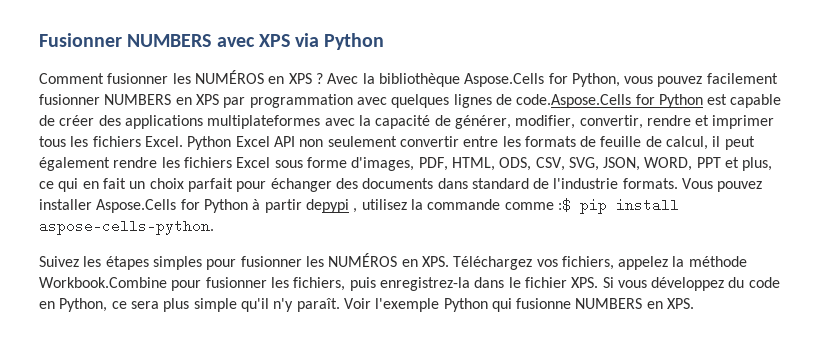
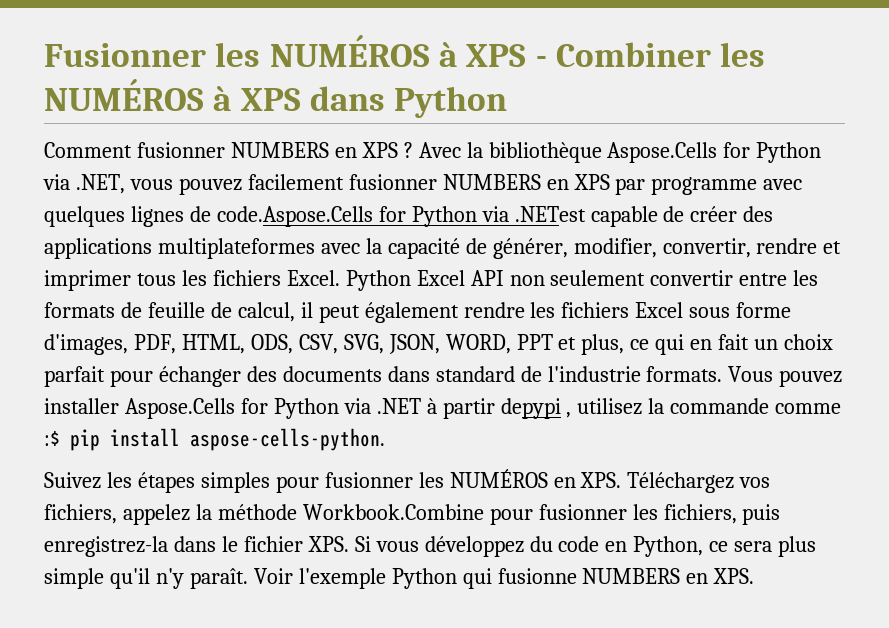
[127,33,320,47] NUMBERS avec XPS via -> [215,35,766,67] [44,79,385,111] les NUMÉROS à XPS - Combiner les NUMÉROS à XPS dans
[172,70,264,84] les NUMÉROS -> [230,142,329,158] NUMBERS
[571,73,620,87] Python, -> [756,142,822,163] [43,174,125,194] Python via .NET,
[249,94,353,108] programmation -> [651,177,758,195] programme
[707,94,728,105] est -> [481,206,586,222] via .NETest
(248, 206) none -> [343,398,421,414] via .NET

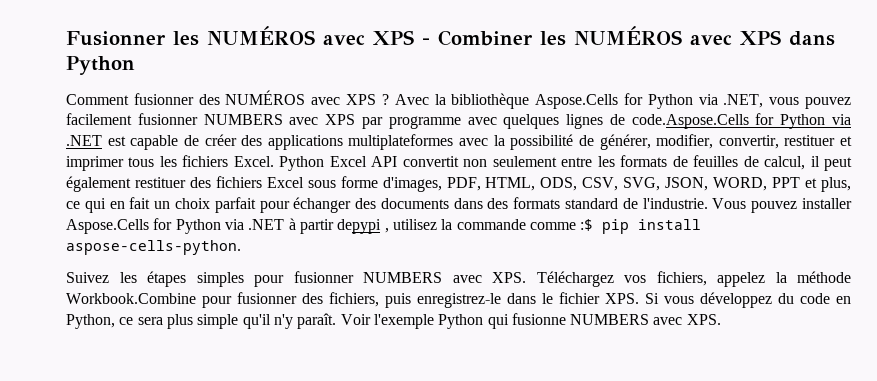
[438,42,457,67] à -> [323,35,365,45] avec
[213,86,232,111] à -> [690,35,732,45] avec
[230,142,357,158] NUMBERS en -> [198,90,341,105] des NUMÉROS avec
[546,179,569,190] en -> [289,117,319,125] avec
[514,206,586,222] .NETest -> [66,135,126,146] .NET est
[387,238,460,259] capacité -> [510,134,574,150] possibilité
[756,238,818,254] rendre -> [784,135,836,146] restituer
(504, 278) none -> [402,156,459,167] convertit
[650,270,734,286] convertir -> (557, 161) none
[147,302,205,318] feuille -> [693,155,739,167] feuilles
[463,302,556,318] rendre les -> [134,177,211,188] restituer des
[435,366,723,382] standard de l'industrie formats. -> [487,197,708,209] des formats standard de l'industrie.
[418,469,576,488] les NUMÉROS en -> [363,272,482,283] NUMBERS avec
[632,504,658,520] les -> [302,293,323,304] des
[44,536,168,557] enregistrez-la -> [417,293,501,308] enregistrez-le
[686,573,709,584] en -> [653,317,683,325] avec

